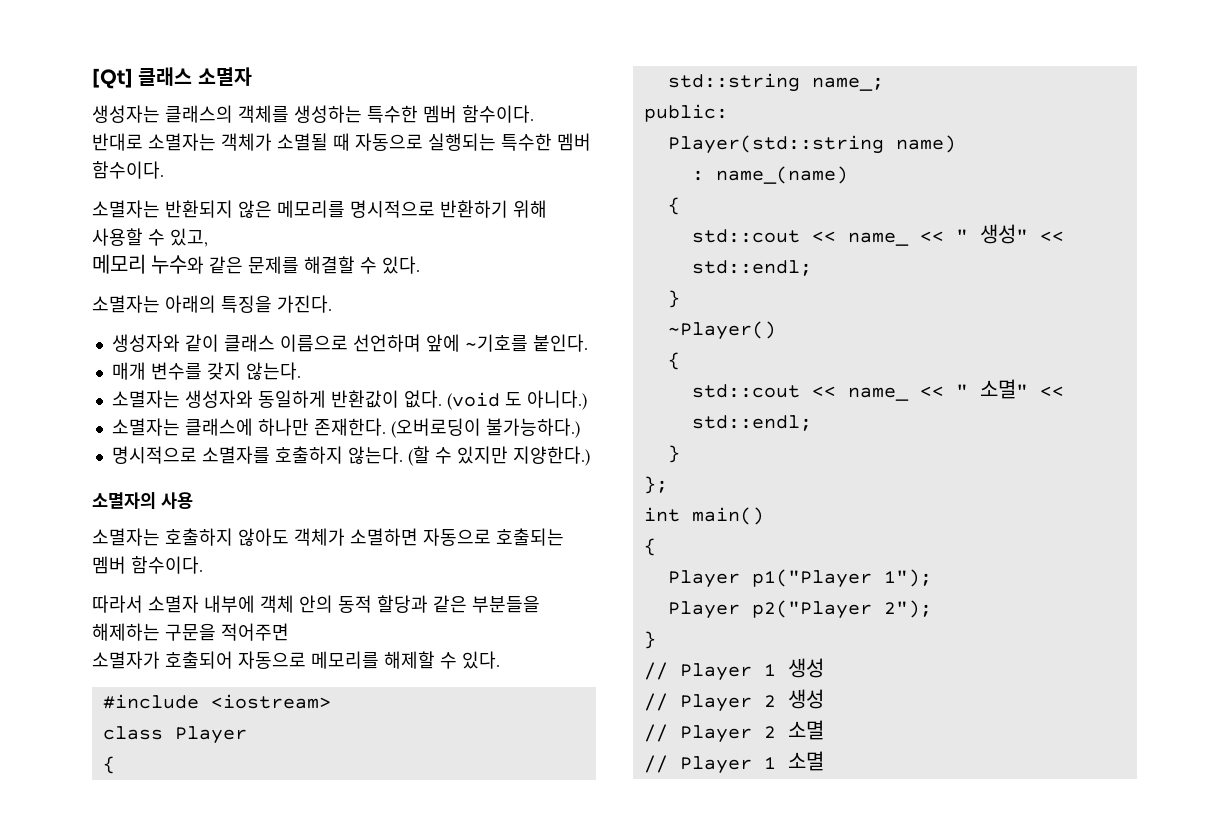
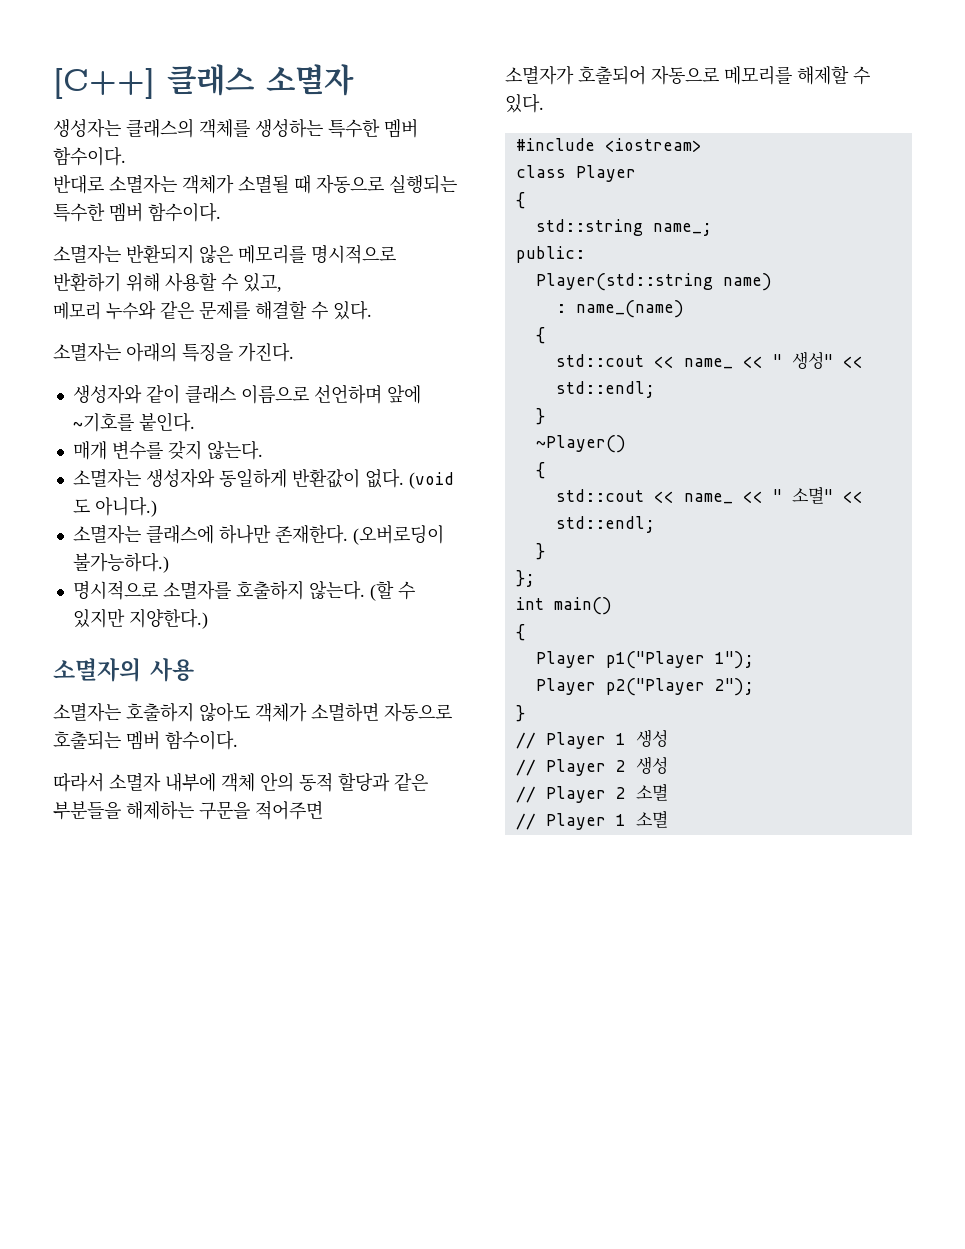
[92,68,133,89] [Qt] -> [53,68,155,99] [C++]

